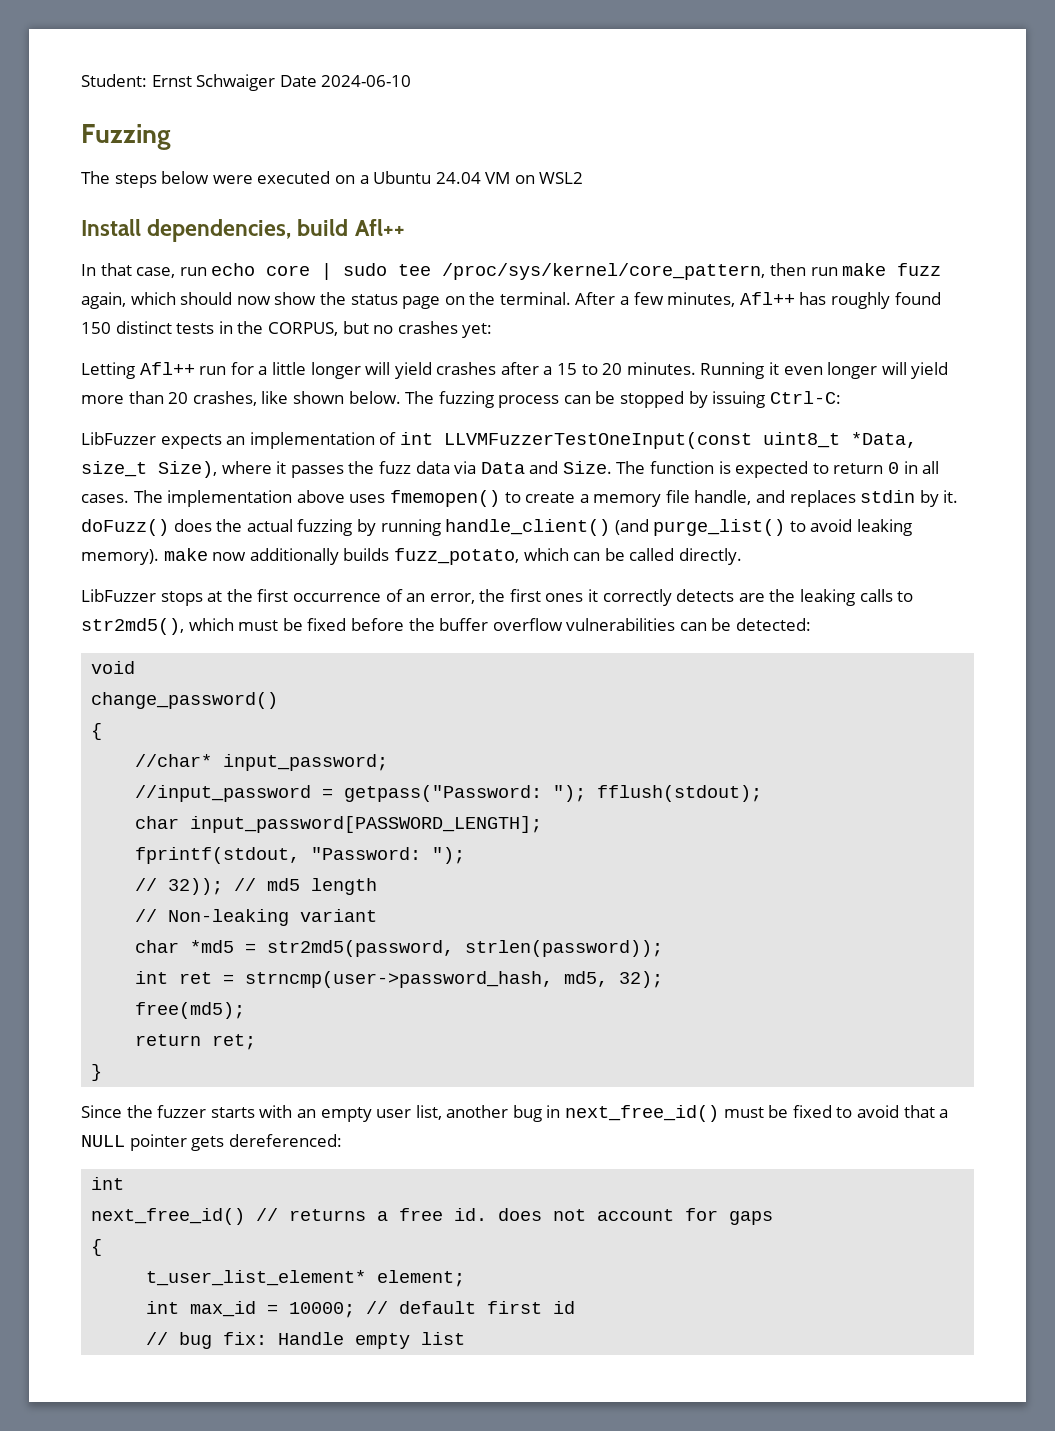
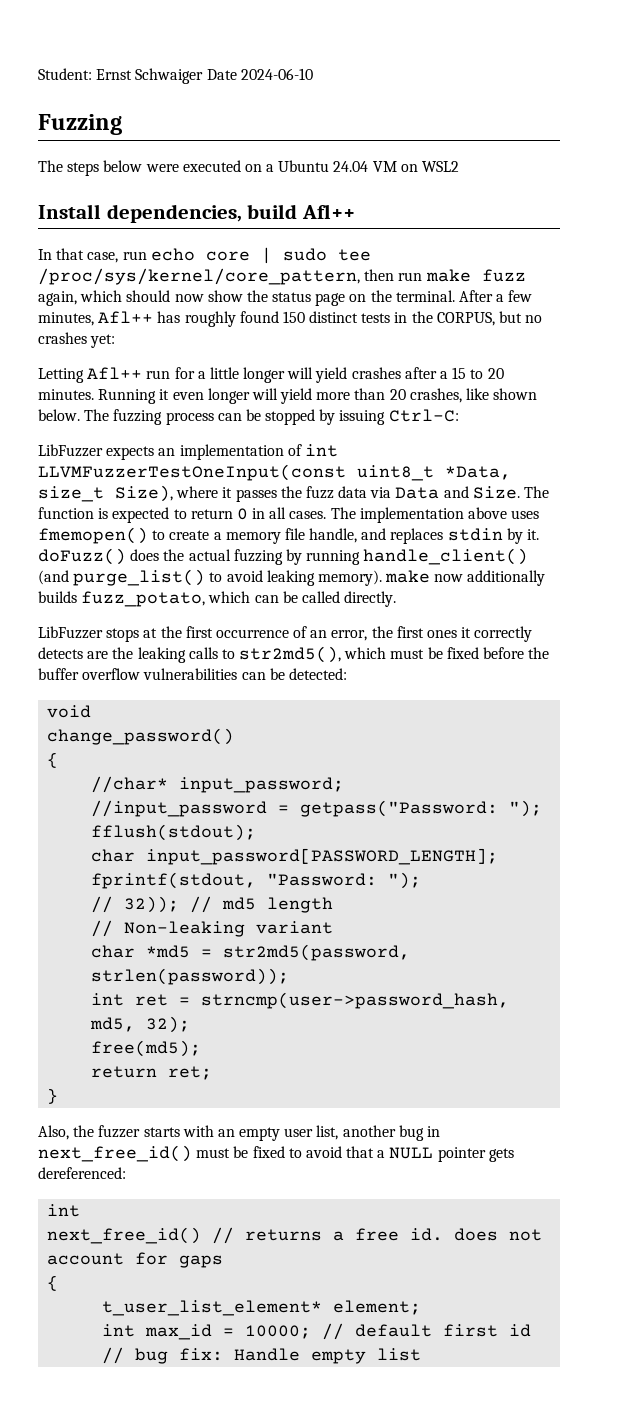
[81,1105,122,1118] Since -> [38,1125,69,1140] Also,

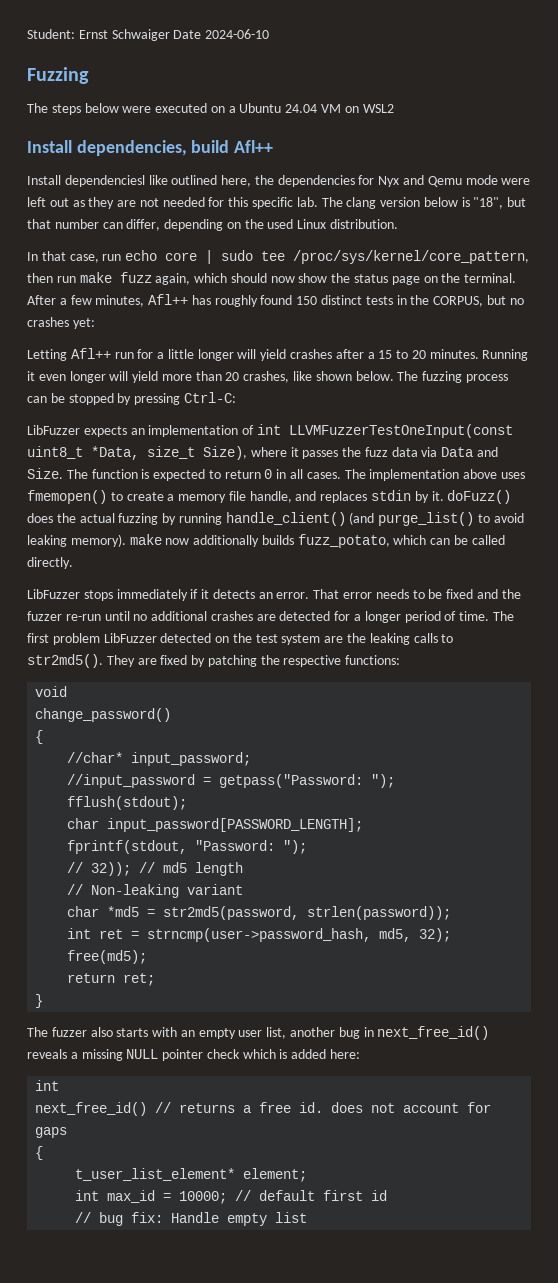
(356, 211) none -> [27,175,531,187] [27,197,527,209] [27,219,399,231] // Install dependenciesl like outlined here, the dependencies for Nyx and Qemu mode were left out as they are not needed for this specific lab. The clang version below is "18", but that number can differ, depending on the used Linux distribution.
[339,410,386,425] issuing -> [134,393,181,405] pressing
[143,626,533,642] [38,647,83,659] at the first occurrence of an error, the first ones it correctly detects -> [116,589,521,601] [27,611,514,623] [27,633,321,645] immediately if it detects an error. That error needs to be fixed and the fuzzer re-run until no additional crashes are detected for a longer period of time. The first problem LibFuzzer detected on the test system
[239,646,550,663] [38,668,347,680] str2md5(), which must be fixed before the buffer overflow vulnerabilities can be detected: -> [27,654,401,668] str2md5(). They are fixed by patching the respective functions:
[38,1125,141,1140] Also, the fuzzer -> [27,1027,113,1037] The fuzzer also
[196,1146,514,1162] [38,1167,126,1179] must be fixed to avoid that a NULL pointer gets dereferenced: -> [27,1049,361,1061] reveals a missing NULL pointer check which is added here:

